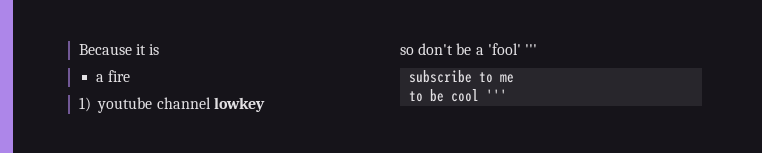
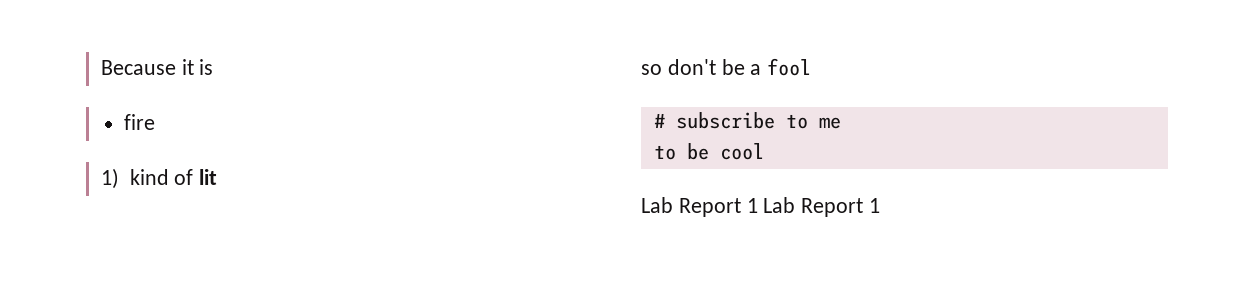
[95,74,104,82] a -> (214, 67) none
[97,97,265,113] youtube channel lowkey -> [129,169,218,185] kind of lit
[487,43,537,55] 'fool' ''' // -> [767,58,812,76] [653,114,665,128] fool // #
[486,89,508,101] ''' -> [641,197,881,217] // Lab Report 1 Lab Report 1

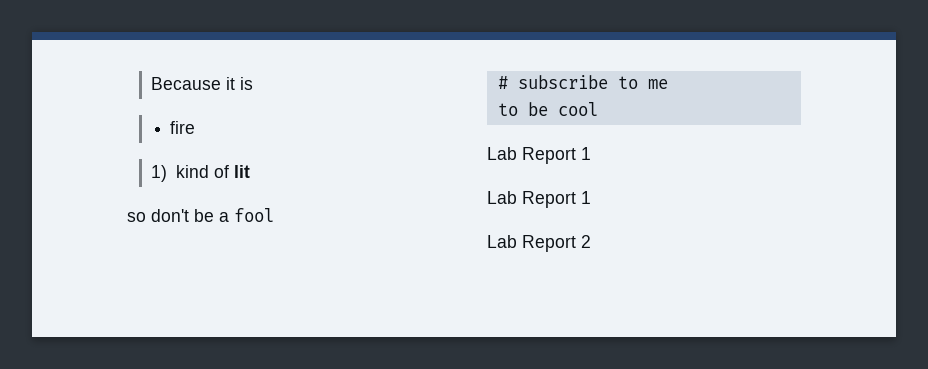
[763,197,881,217] Lab Report 1 -> [487,191,591,208] [487,235,591,252] // Lab Report 1 // Lab Report 2

